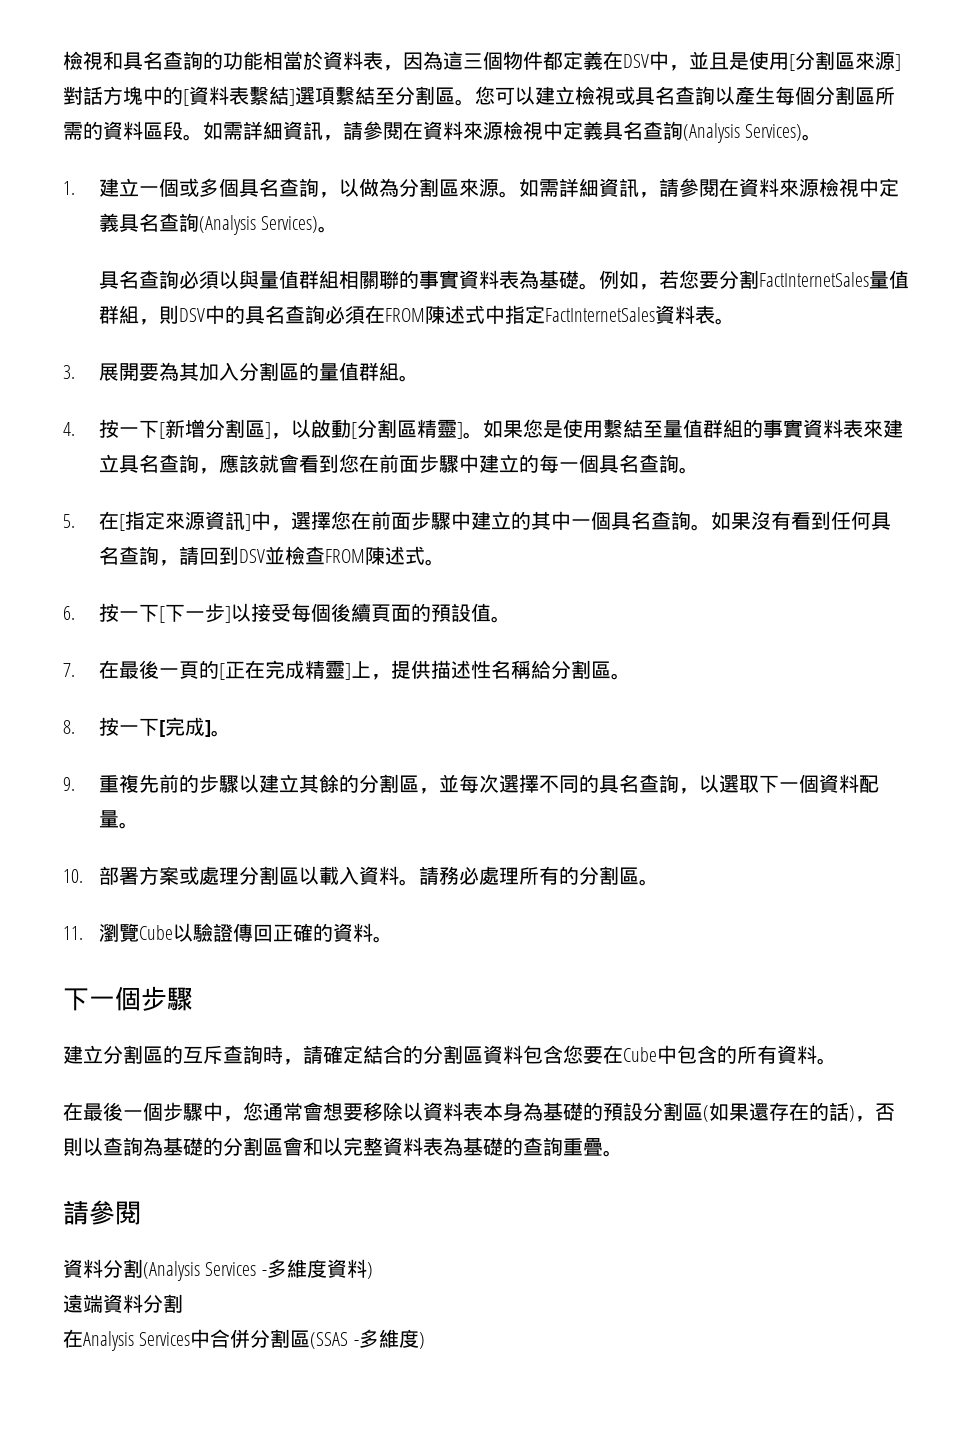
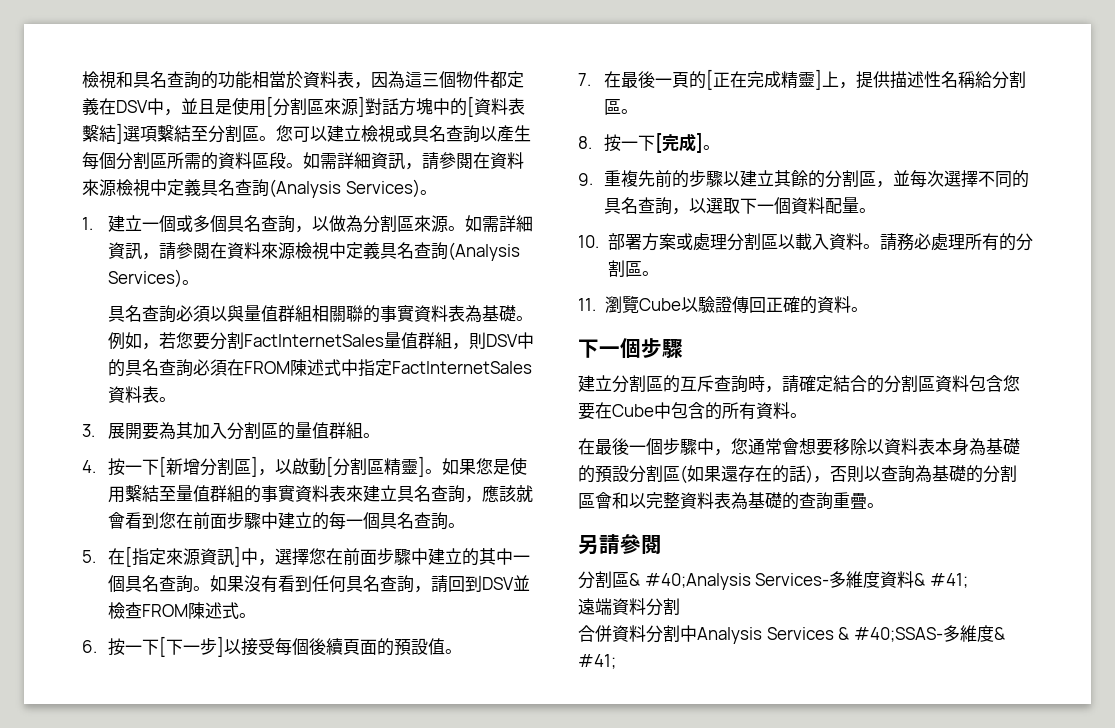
(623, 1153) none -> [578,535,599,555] 另
[63,1259,267,1281] 資料分割(Analysis Services - -> [578,571,830,590] 分割區& #40;Analysis Services-
[366,1262,373,1279] ) -> [914,573,968,588] & #41;
[63,1329,425,1351] 在Analysis Services中合併分割區(SSAS -多維度) -> [578,625,1005,644] [578,654,616,669] 合併資料分割中Analysis Services & #40;SSAS-多維度& #41;

